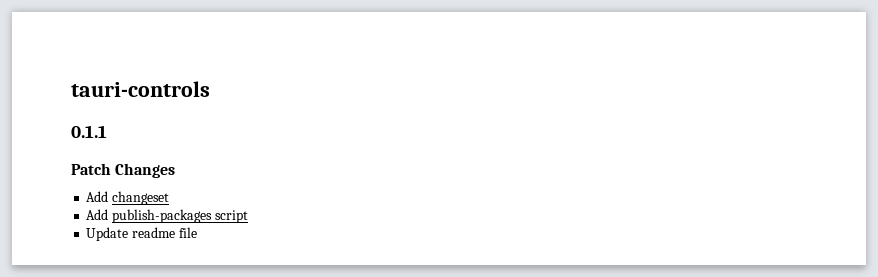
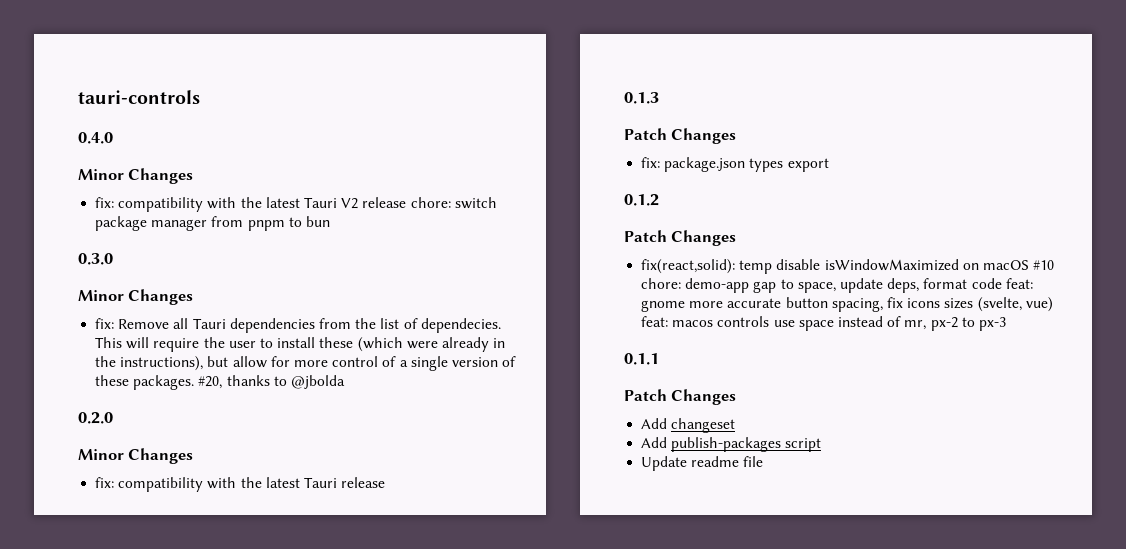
(210, 89) none -> [78,132,113,144] [78,168,194,184] [95,197,497,212] [95,216,330,231] [78,253,113,265] [78,289,194,305] [95,318,501,333] [95,337,506,352] [95,356,517,371] [95,375,345,390] [78,412,113,424] [78,448,194,464] [95,477,386,492] [624,92,659,104] [624,128,737,144] [641,157,829,172] [624,194,659,206] [624,230,737,246] [641,259,1055,274] [641,278,1033,293] [641,297,1053,312] [641,316,1006,331] // 0.4.0 // Minor Changes // fix: compatibility with the latest Tauri V2 release chore: switch package manager from pnpm to bun // 0.3.0 // Minor Changes // fix: Remove all Tauri dependencies from the list of dependecies. This will require the user to install these (which were already in the instructions), but allow for more control of a single version of these packages. #20, thanks to @jbolda // 0.2.0 // Minor Changes // fix: compatibility with the latest Tauri release // 0.1.3 // Patch Changes // fix: package.json types export // 0.1.2 // Patch Changes // fix(react,solid): temp disable isWindowMaximized on macOS #10 chore: demo-app gap to space, update deps, format code feat: gnome more accurate button spacing, fix icons sizes (svelte, vue) feat: macos controls use space instead of mr, px-2 to px-3

